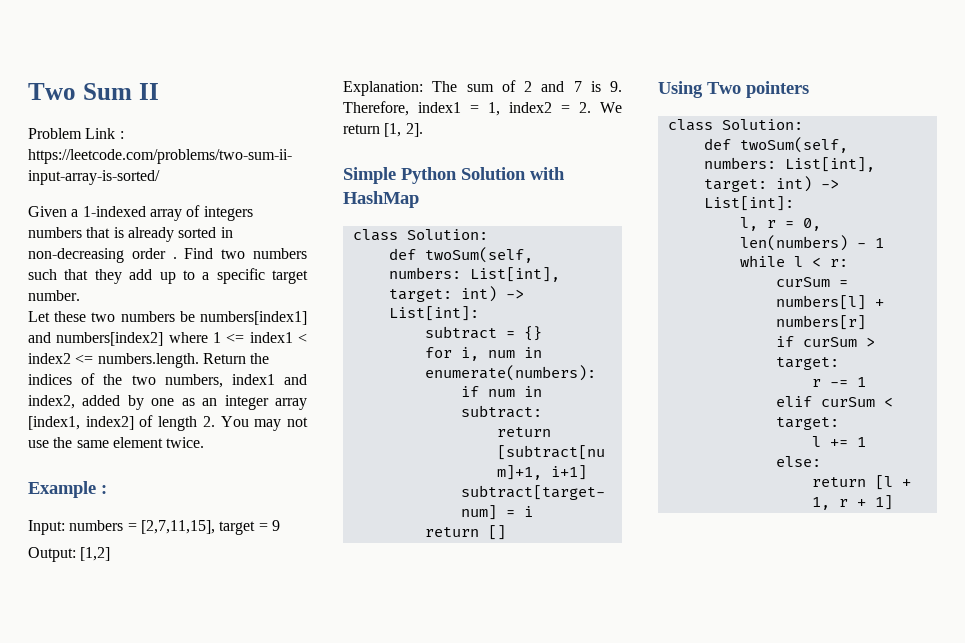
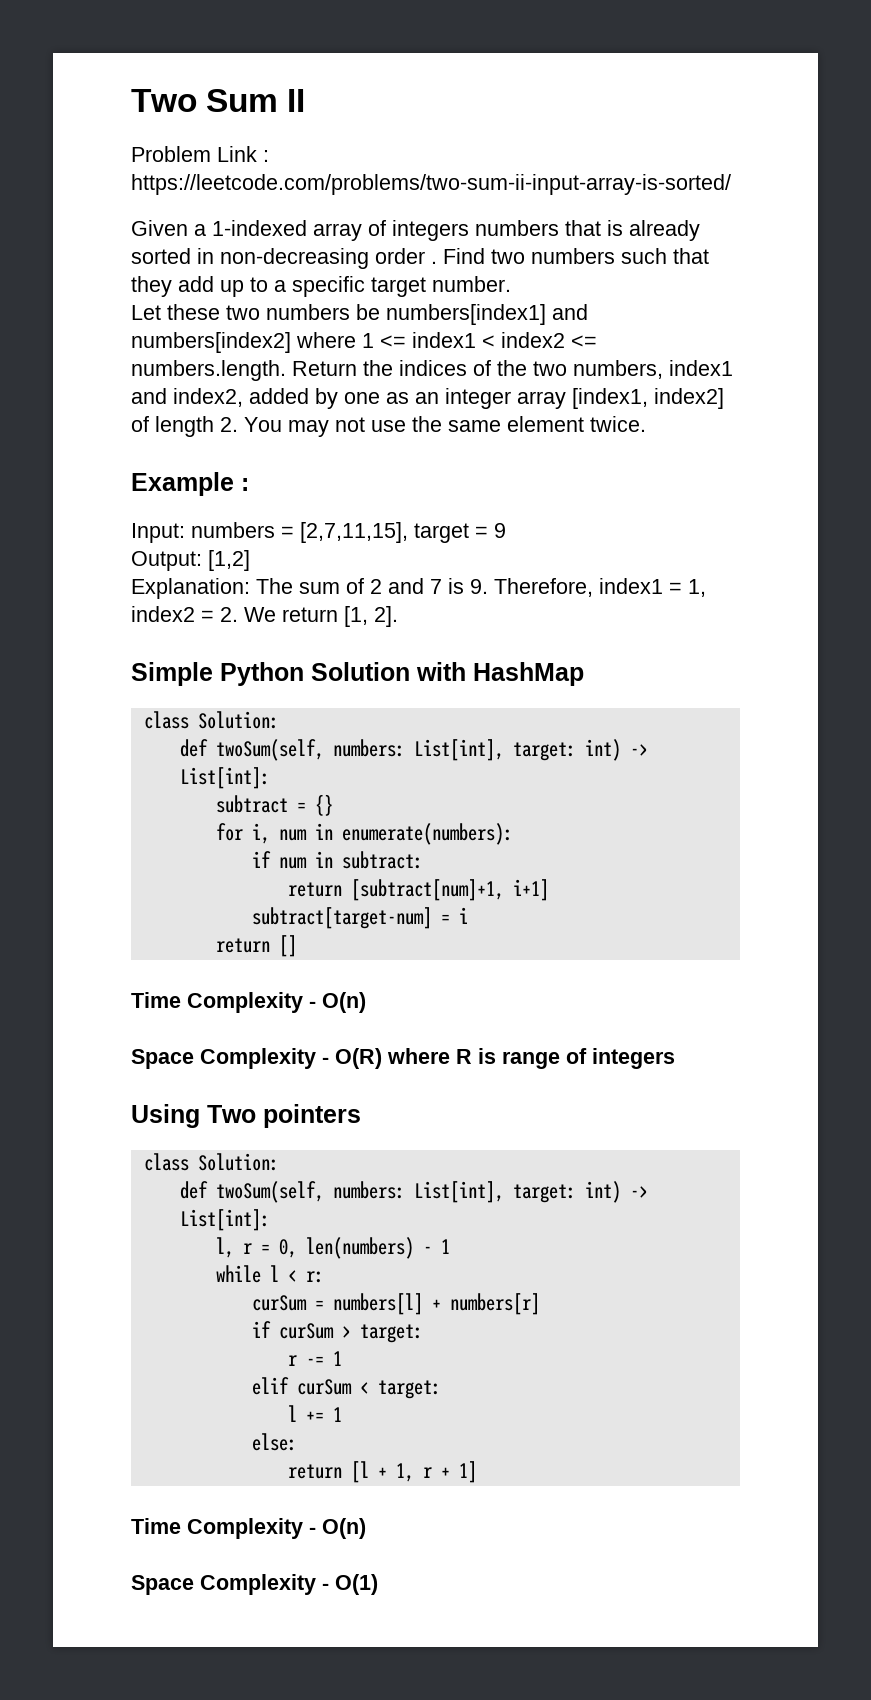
(506, 532) none -> [131,992,366,1013] [131,1048,675,1069] // Time Complexity - O(n) // Space Complexity - O(R) where R is range of integers
(893, 502) none -> [131,1518,366,1539] [131,1574,378,1595] // Time Complexity - O(n) // Space Complexity - O(1)

